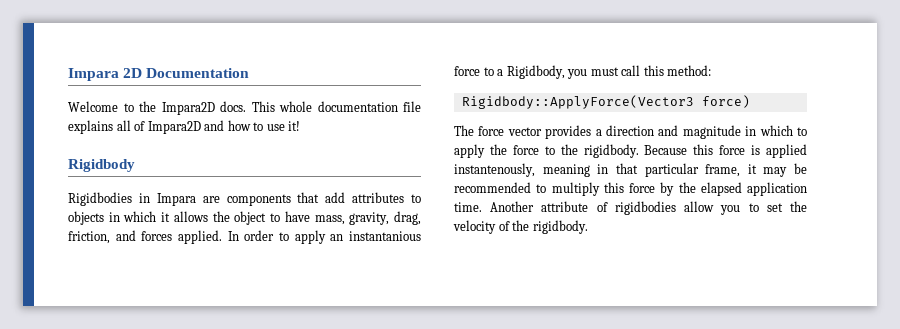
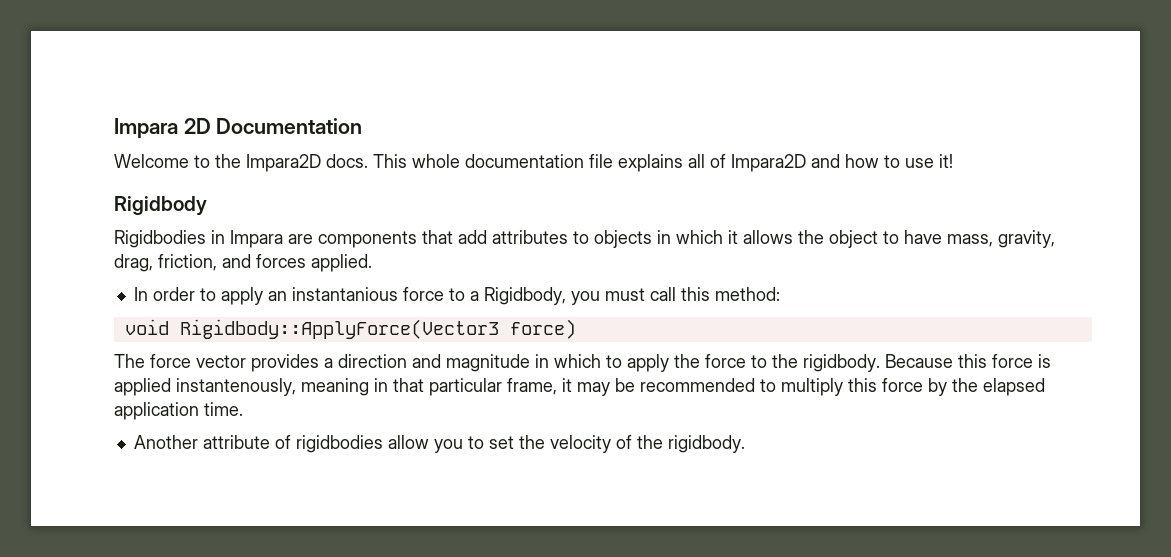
(222, 237) none -> (372, 263) //
(712, 70) none -> [124,319,169,335] void
(482, 207) none -> (243, 409) //

